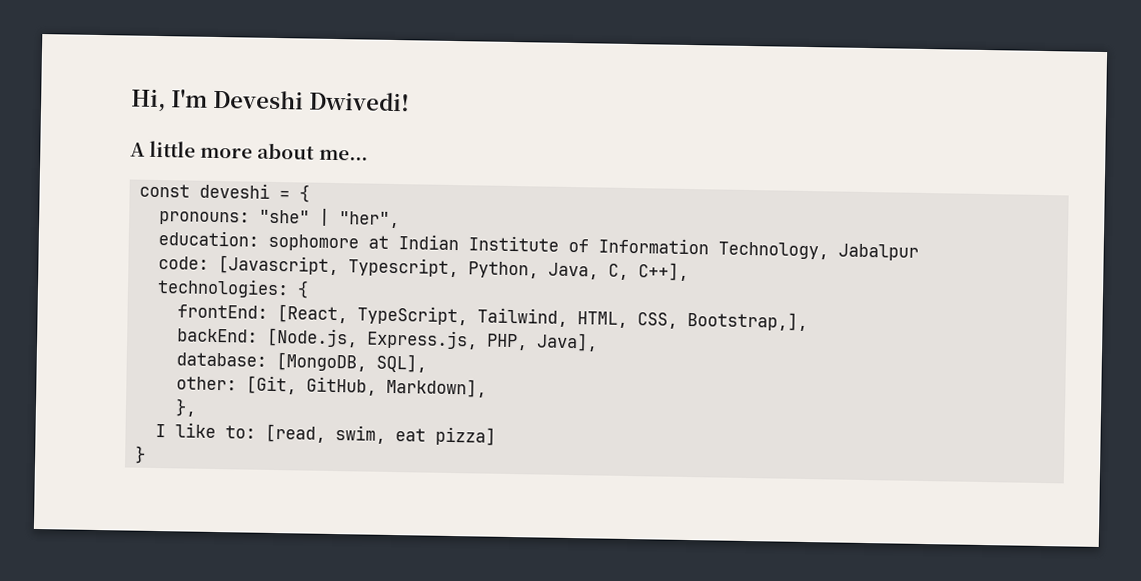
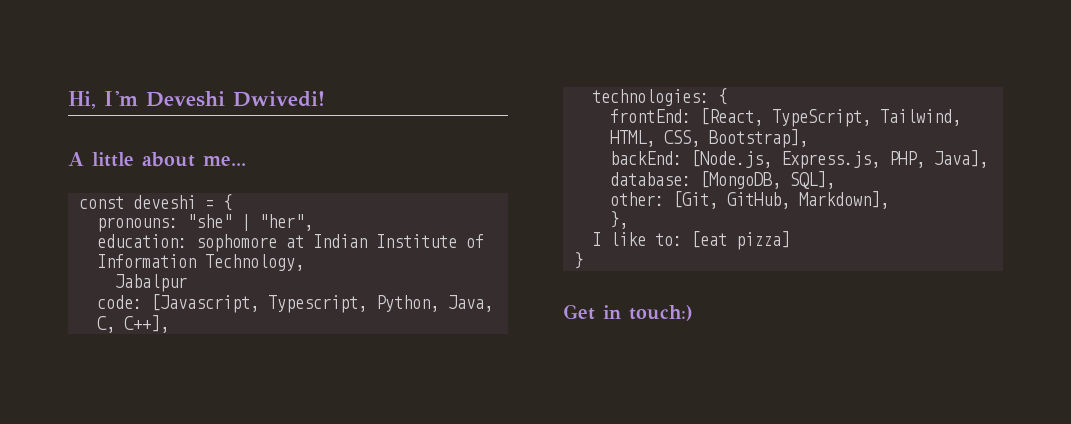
[200,147,254,159] more -> (134, 159) none
(829, 250) none -> (305, 262) //
[686,310,808,332] Bootstrap,], -> [709,129,809,148] Bootstrap],
[264,423,426,444] [read, swim, eat -> [691,231,728,248] [eat
(146, 454) none -> [563,304,693,321] // Get in touch:)

